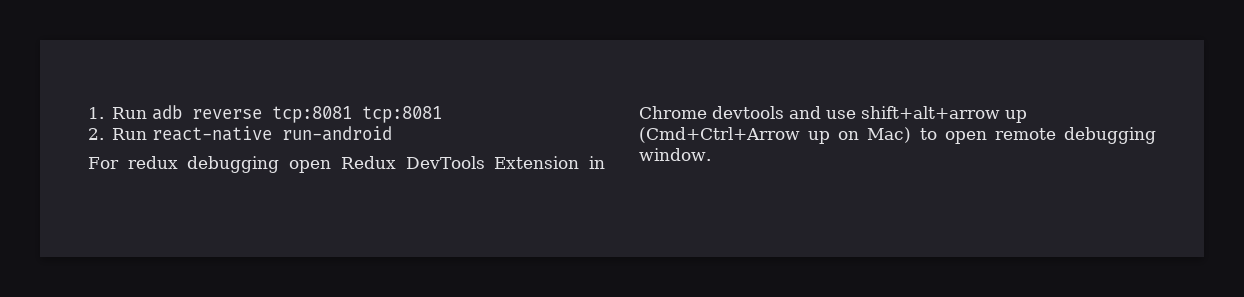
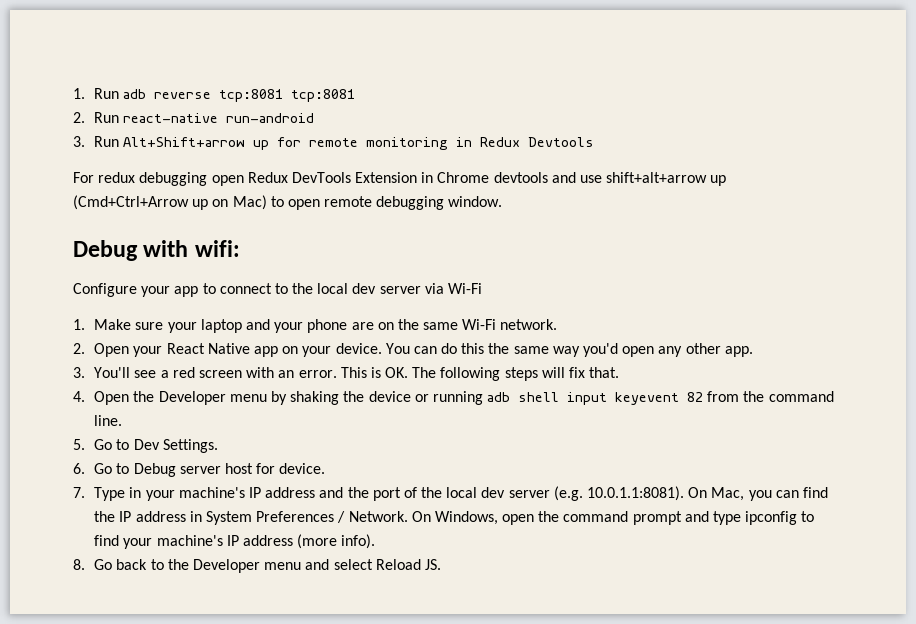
(393, 133) none -> [73,136,595,150] // 3. Run Alt+Shift+arrow up for remote monitoring in Redux Devtools
(711, 154) none -> [73,240,240,261] [73,283,483,297] [73,319,558,333] [73,343,753,357] [73,367,620,381] [73,391,834,405] [94,415,123,426] [73,439,218,453] [73,463,326,477] [73,486,828,501] [94,511,815,525] [94,534,376,549] [73,559,441,573] // Debug with wifi: // Configure your app to connect to the local dev server via Wi-Fi // 1. Make sure your laptop and your phone are on the same Wi-Fi network. // 2. Open your React Native app on your device. You can do this the same way you'd open any other app. // 3. You'll see a red screen with an error. This is OK. The following steps will fix that. // 4. Open the Developer menu by shaking the device or running adb shell input keyevent 82 from the command line. // 5. Go to Dev Settings. // 6. Go to Debug server host for device. // 7. Type in your machine's IP address and the port of the local dev server (e.g. 10.0.1.1:8081). On Mac, you can find the IP address in System Preferences / Network. On Windows, open the command prompt and type ipconfig to find your machine's IP address (more info). // 8. Go back to the Developer menu and select Reload JS.

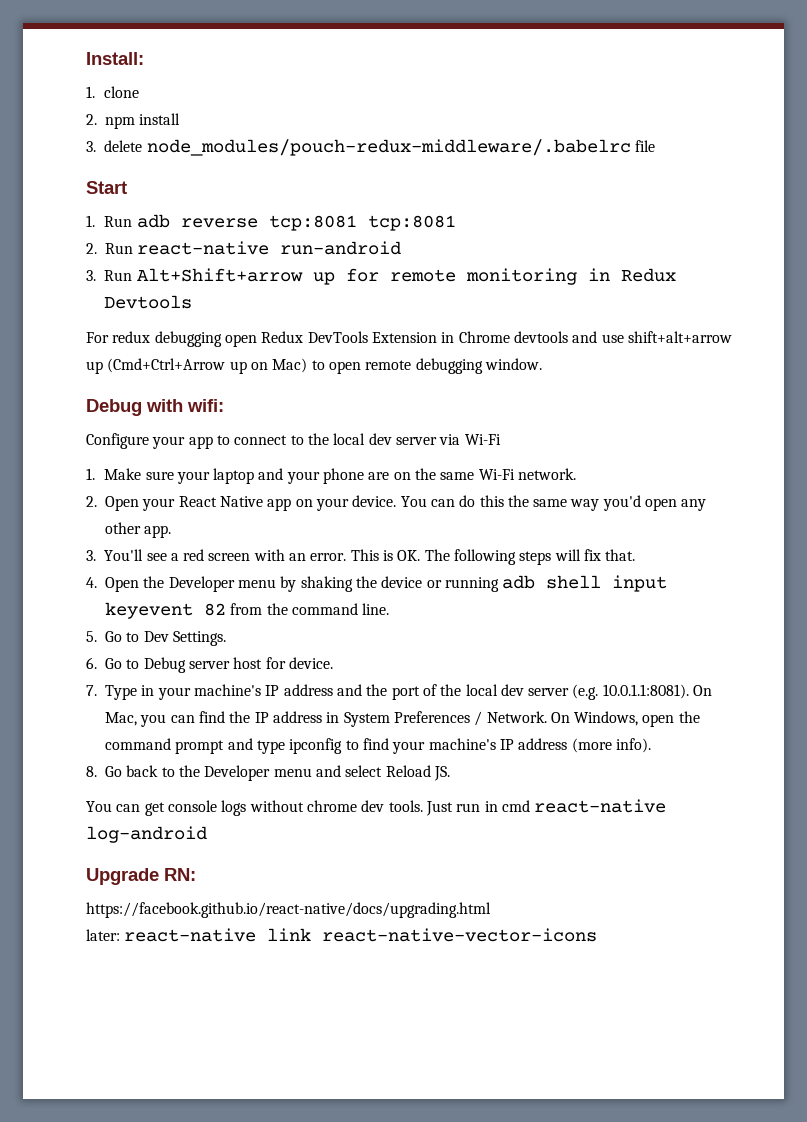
(73, 93) none -> [86,52,144,65] [86,86,140,98] [86,113,181,129] [86,139,655,156] [86,181,127,194] Install: // 1. clone // 2. npm install // 3. delete node_modules/pouch-redux-middleware/.babelrc file // Start //
(441, 564) none -> [86,799,667,816] [86,826,207,843] [86,868,196,885] [86,902,491,918] [86,928,598,942] // You can get console logs without chrome dev tools. Just run in cmd react-native log-android // Upgrade RN: // https://facebook.github.io/react-native/docs/upgrading.html // later: react-native link react-native-vector-icons

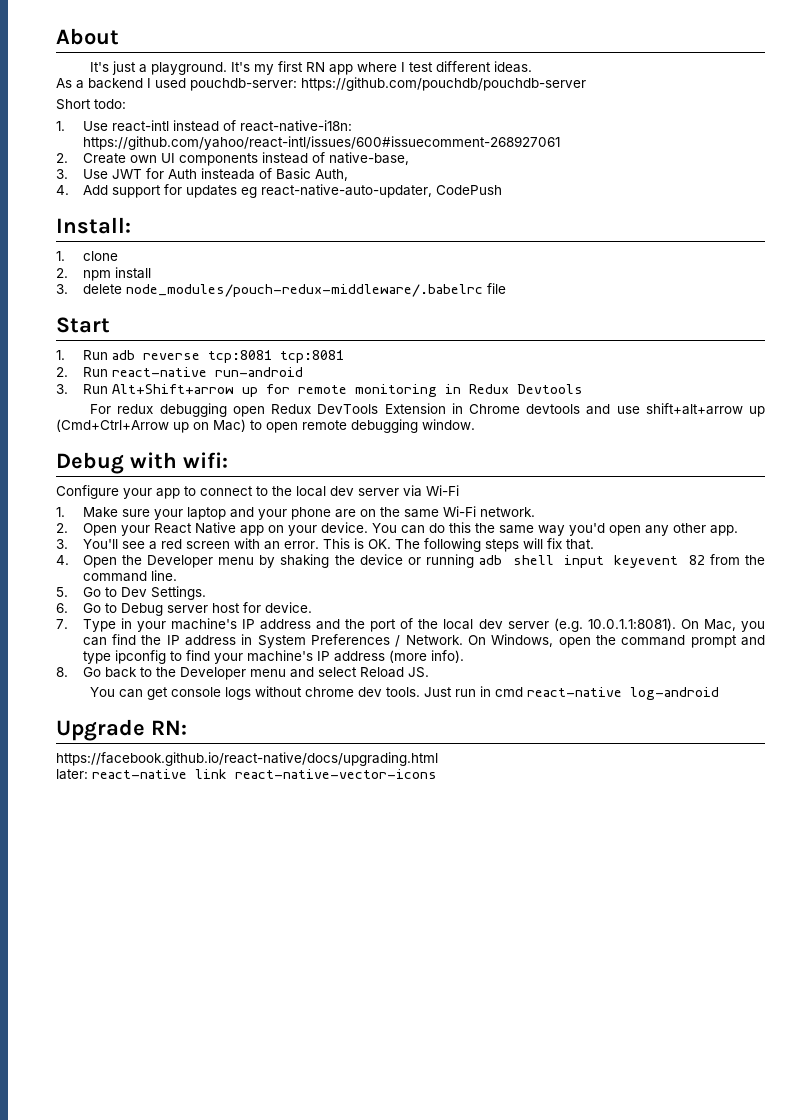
(86, 58) none -> [56,28,119,45] [90,61,533,75] [56,77,586,91] [56,99,126,110] [56,120,352,132] [82,136,560,150] [56,152,409,166] [56,168,348,181] [56,184,502,198] About // It's just a playground. It's my first RN app where I test different ideas. // As a backend I used pouchdb-server: https://github.com/pouchdb/pouchdb-server // Short todo: // 1. Use react-intl instead of react-native-i18n: https://github.com/yahoo/react-intl/issues/600#issuecomment-268927061 // 2. Create own UI components instead of native-base, // 3. Use JWT for Auth insteada of Basic Auth, // 4. Add support for updates eg react-native-auto-updater, CodePush //

